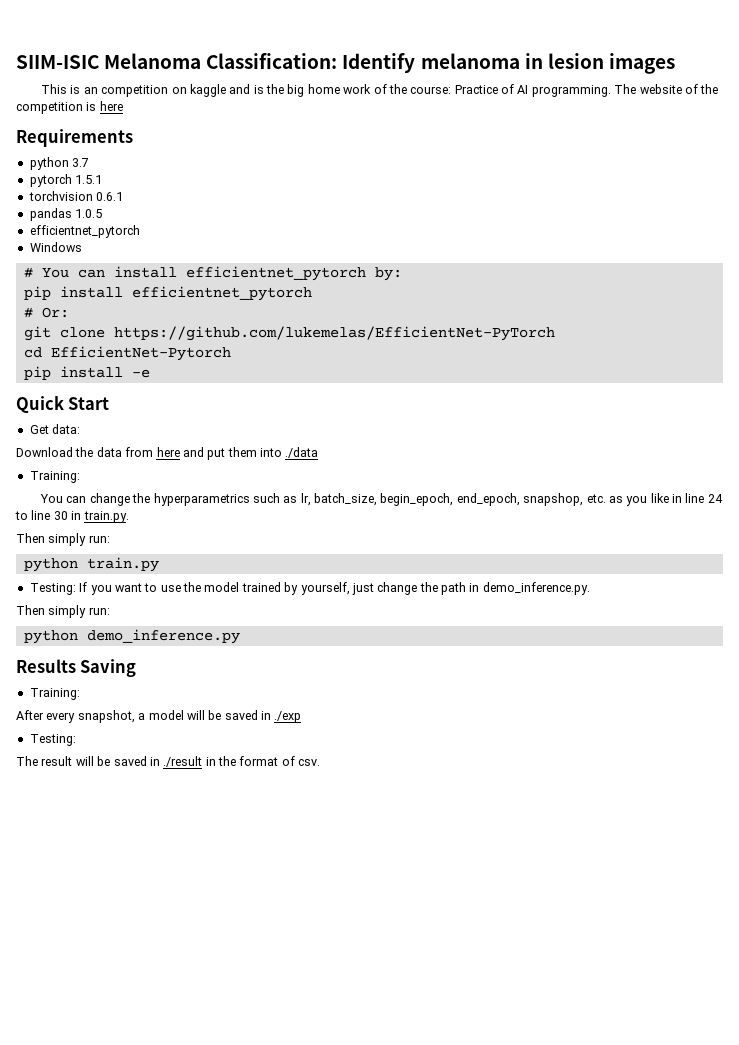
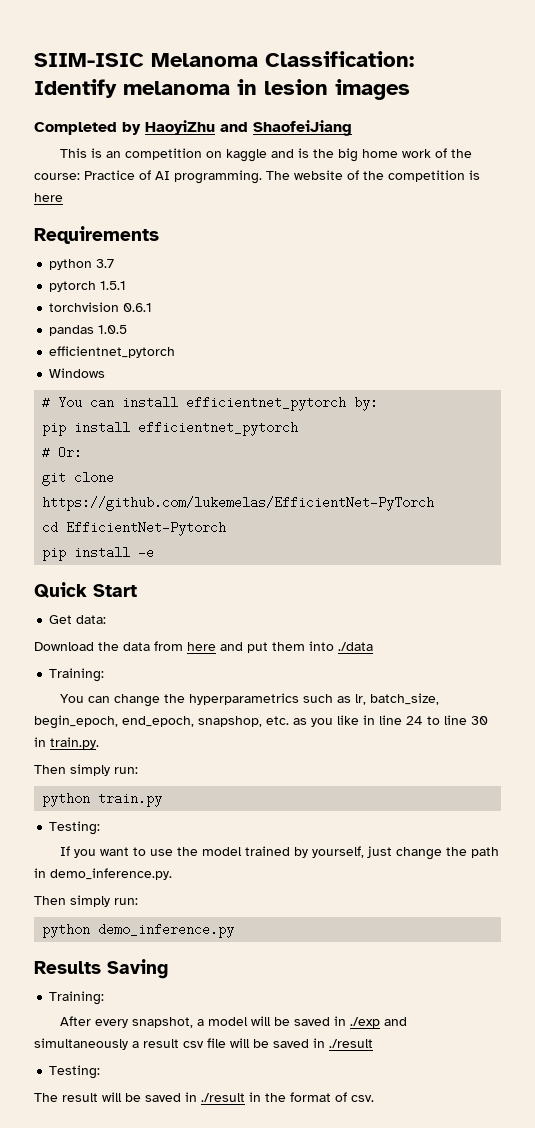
(675, 63) none -> [34,120,352,136] // Completed by HaoyiZhu and ShaofeiJiang
(76, 589) none -> (101, 828) //
(302, 717) none -> [383,1017,407,1026] [34,1038,373,1050] and simultaneously a result csv file will be saved in ./result

